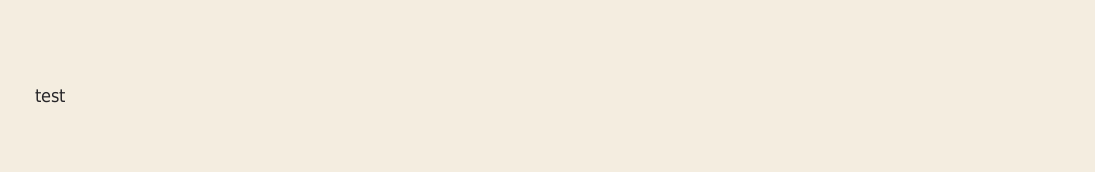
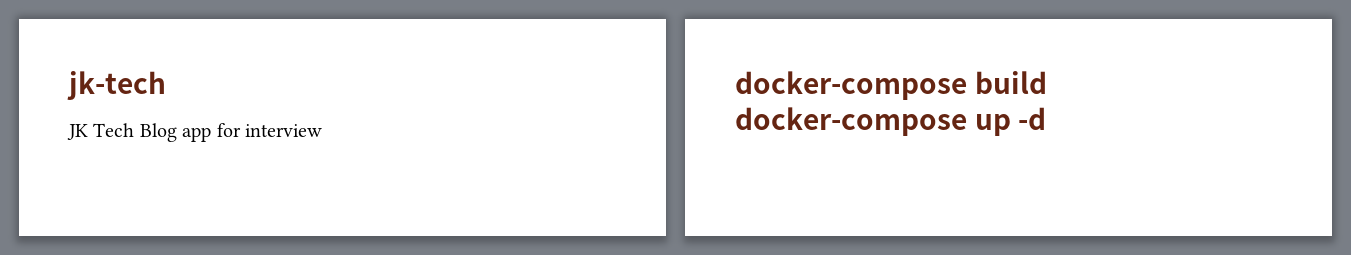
[35,89,65,103] test -> [67,71,166,100] [67,123,322,142] [735,71,1047,100] [735,107,1047,136] jk-tech // JK Tech Blog app for interview // docker-compose build docker-compose up -d

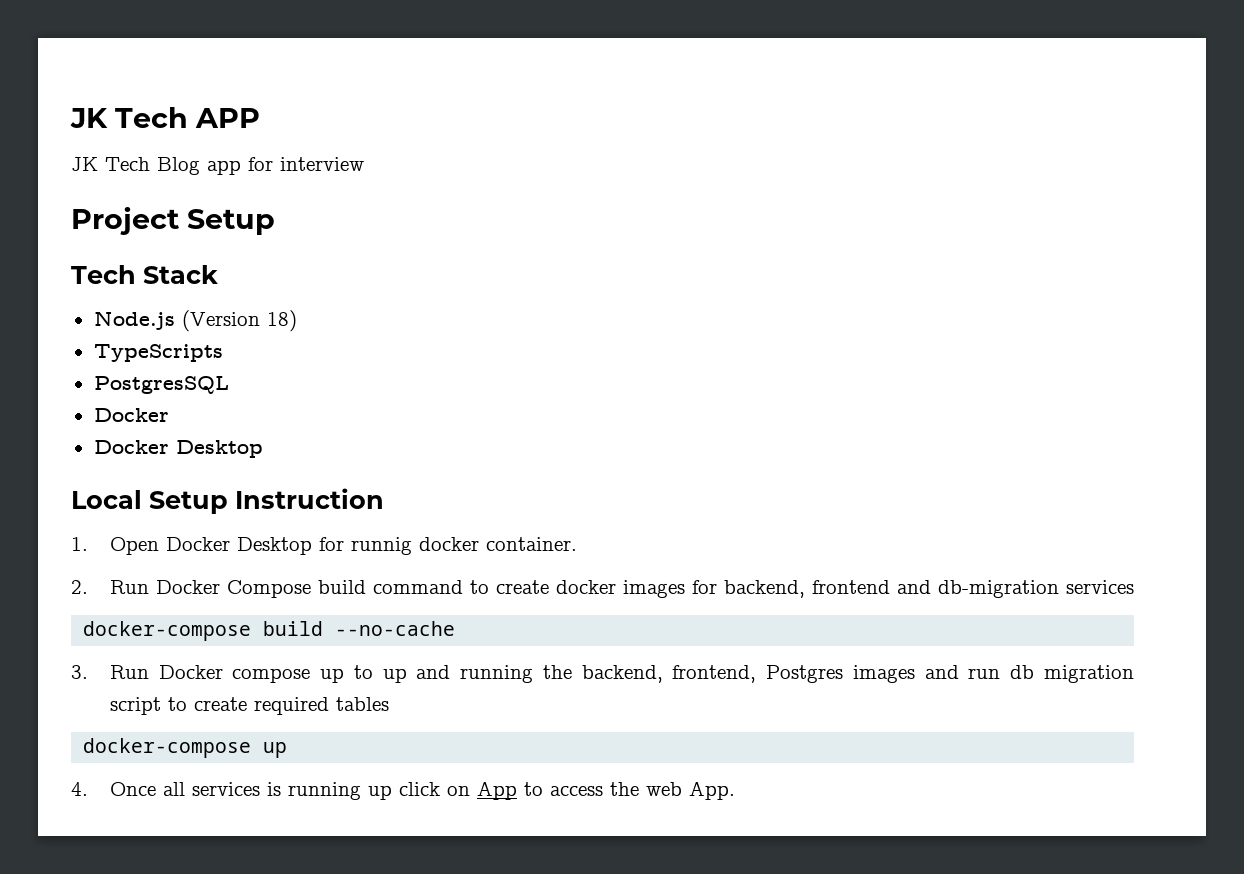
[67,71,166,100] jk-tech -> [70,107,260,128] JK Tech APP
[735,71,1047,100] [735,107,1047,136] docker-compose build docker-compose up -d -> [71,207,275,235] [71,265,218,284] [93,310,297,332] [93,344,223,362] [93,376,229,394] [93,408,169,422] [93,440,263,458] [71,488,384,514] [71,537,577,555] [71,580,1134,598] [83,621,456,641] [71,665,1135,683] [109,697,389,715] [83,738,288,758] [71,781,735,800] Project Setup // Tech Stack // Node.js (Version 18) // TypeScripts // PostgresSQL // Docker // Docker Desktop // Local Setup Instruction // 1. Open Docker Desktop for runnig docker container. // 2. Run Docker Compose build command to create docker images for backend, frontend and db-migration services // docker-compose build --no-cache // 3. Run Docker compose up to up and running the backend, frontend, Postgres images and run db migration script to create required tables // docker-compose up // 4. Once all services is running up click on App to access the web App.

